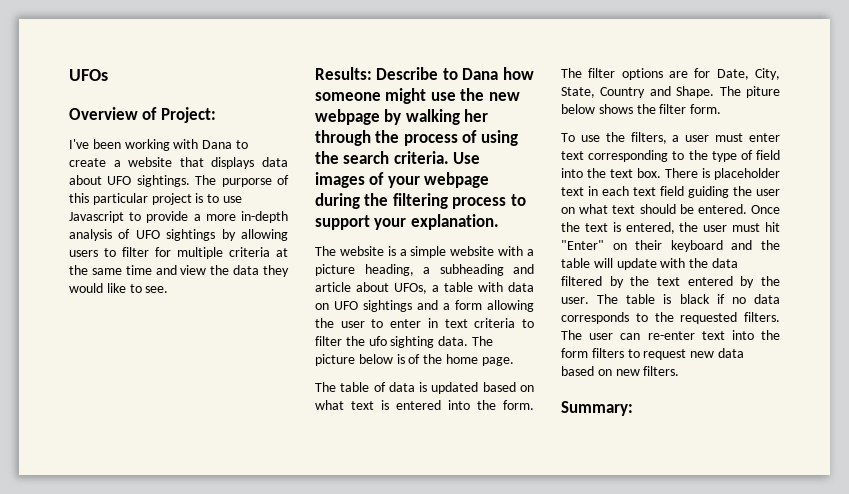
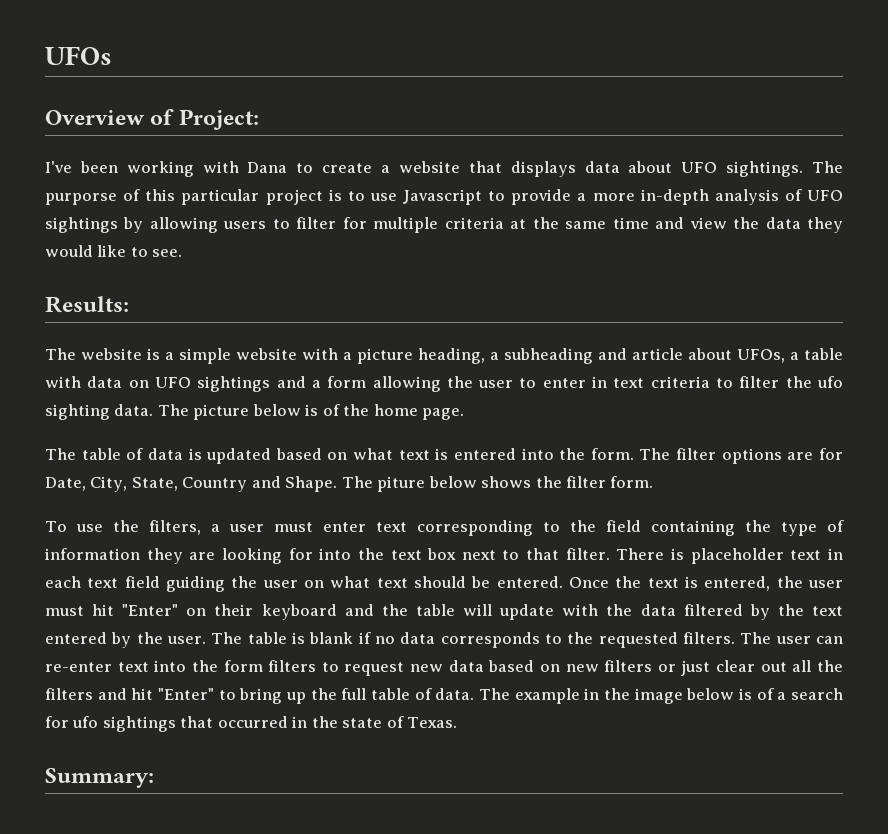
[376,67,534,80] [315,88,520,104] [315,109,489,125] [315,130,518,146] [315,151,481,164] [315,172,490,188] [315,193,526,209] [315,214,499,230] Describe to Dana how someone might use the new webpage by walking her through the process of using the search criteria. Use images of your webpage during the filtering process to support your explanation. -> (129, 304) none
[711,150,780,162] [561,168,661,178] type of field into the text box. -> [605,520,844,536] [45,548,610,564] field containing the type of information they are looking for into the text box next to that filter.
[679,294,710,304] black -> [309,632,354,644] blank
[643,366,680,376] filters. -> [604,660,844,676] [45,688,843,704] [45,716,458,732] filters or just clear out all the filters and hit "Enter" to bring up the full table of data. The example in the image below is of a search for ufo sightings that occurred in the state of Texas.

